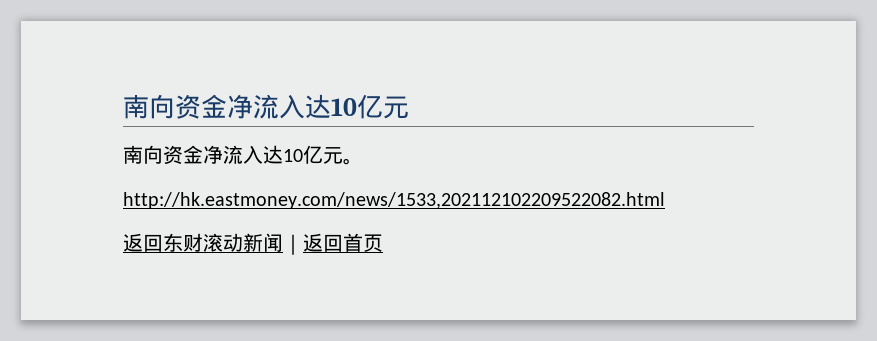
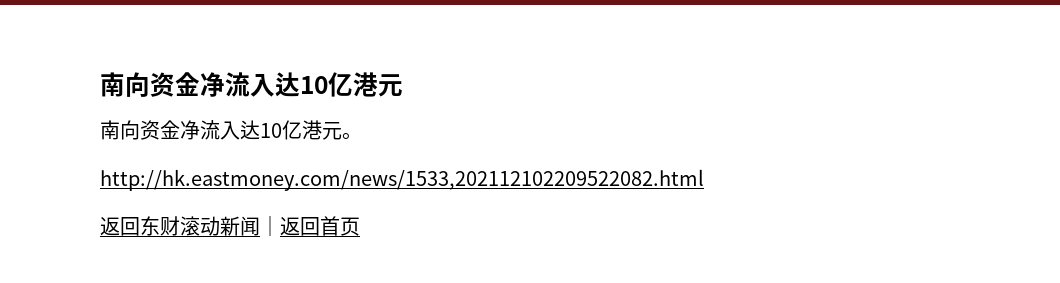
[123,94,383,119] 南向资金净流入达10亿 -> [100,72,378,97] 南向资金净流入达10亿港
(323, 154) none -> [302,120,322,140] 港

